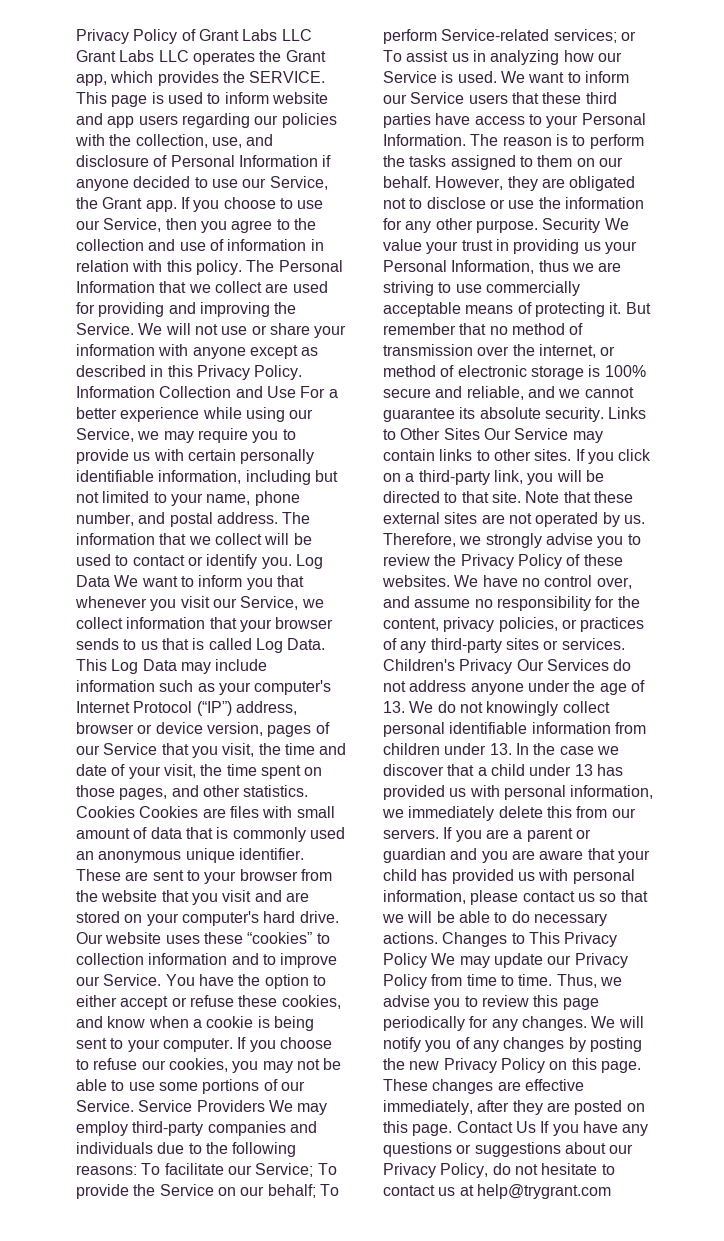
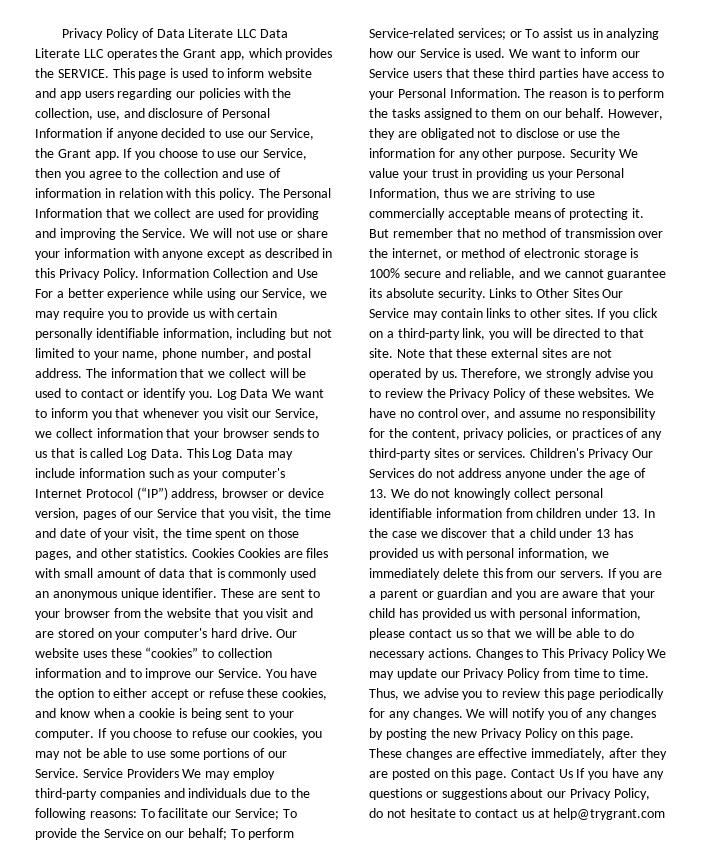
[76,29,312,44] [76,50,155,62] Privacy Policy of Grant Labs LLC Grant Labs -> [62,28,289,40] [35,48,80,58] Privacy Policy of Data Literate LLC Data Literate

